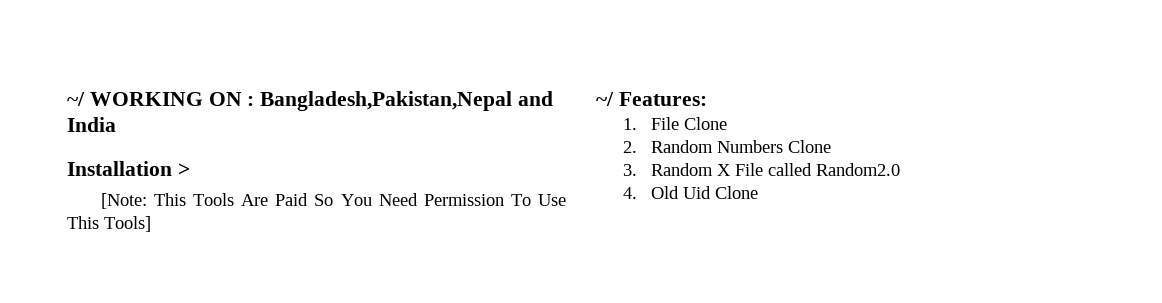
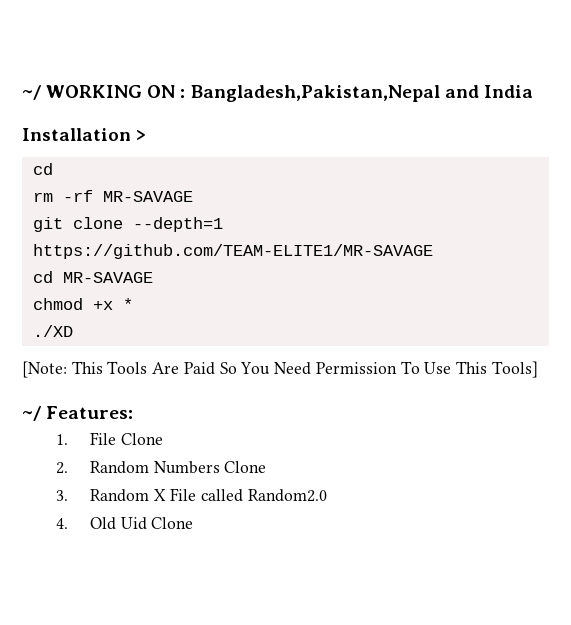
(190, 169) none -> [32,163,53,175] [32,190,193,202] [32,217,223,232] [32,244,433,259] [32,271,153,283] [32,298,133,310] [32,325,73,337] // cd // rm -rf MR-SAVAGE // git clone --depth=1 https://github.com/TEAM-ELITE1/MR-SAVAGE // cd MR-SAVAGE // chmod +x * // ./XD

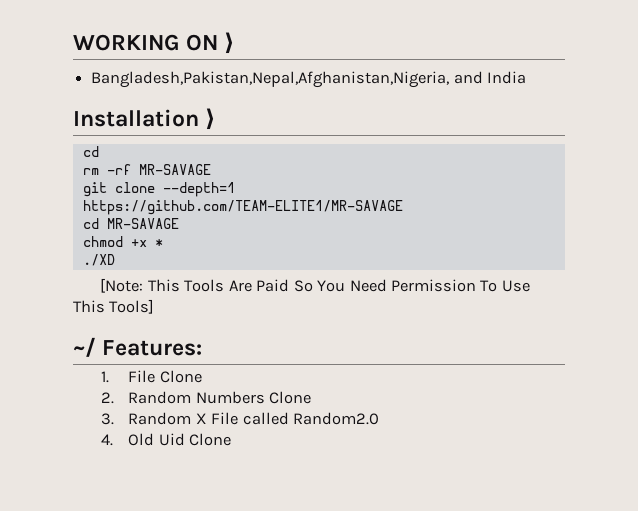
[22,85,41,100] ~/ -> (73, 42) none
[180,85,440,102] : Bangladesh,Pakistan,Nepal -> [224,32,236,54] [91,71,450,88] ⟩ // Bangladesh,Pakistan,Nepal,Afghanistan,Nigeria,
[136,130,147,141] > -> [205,108,217,130] ⟩

